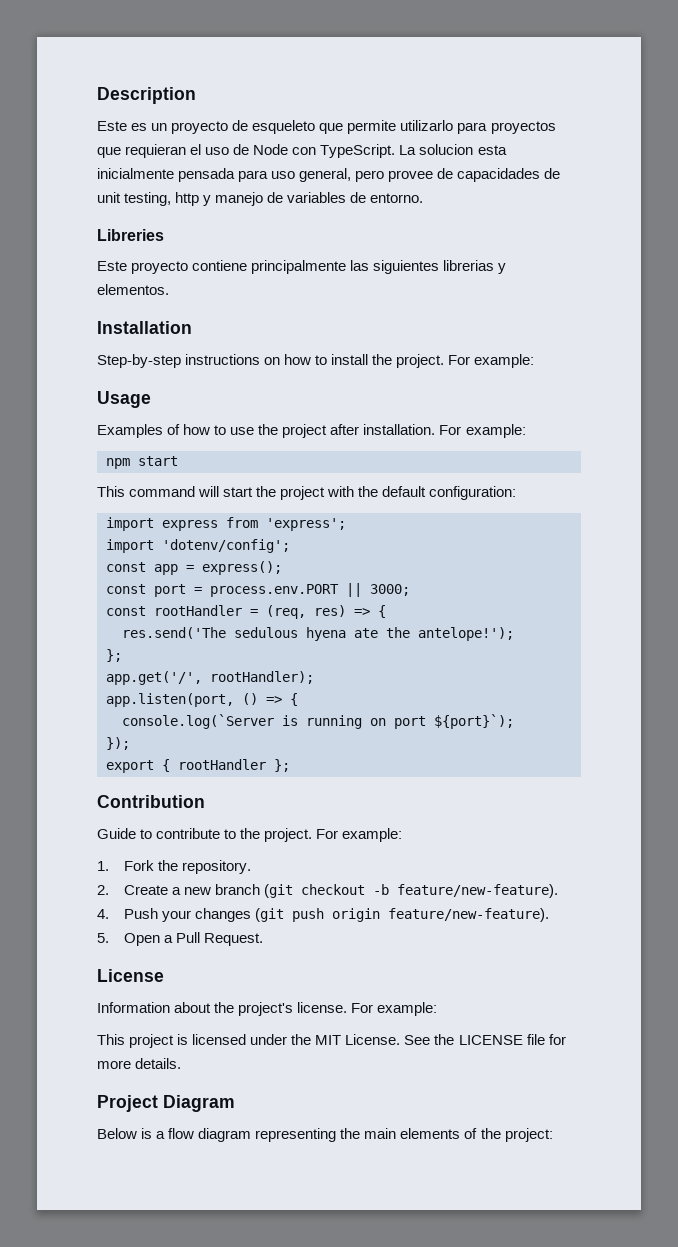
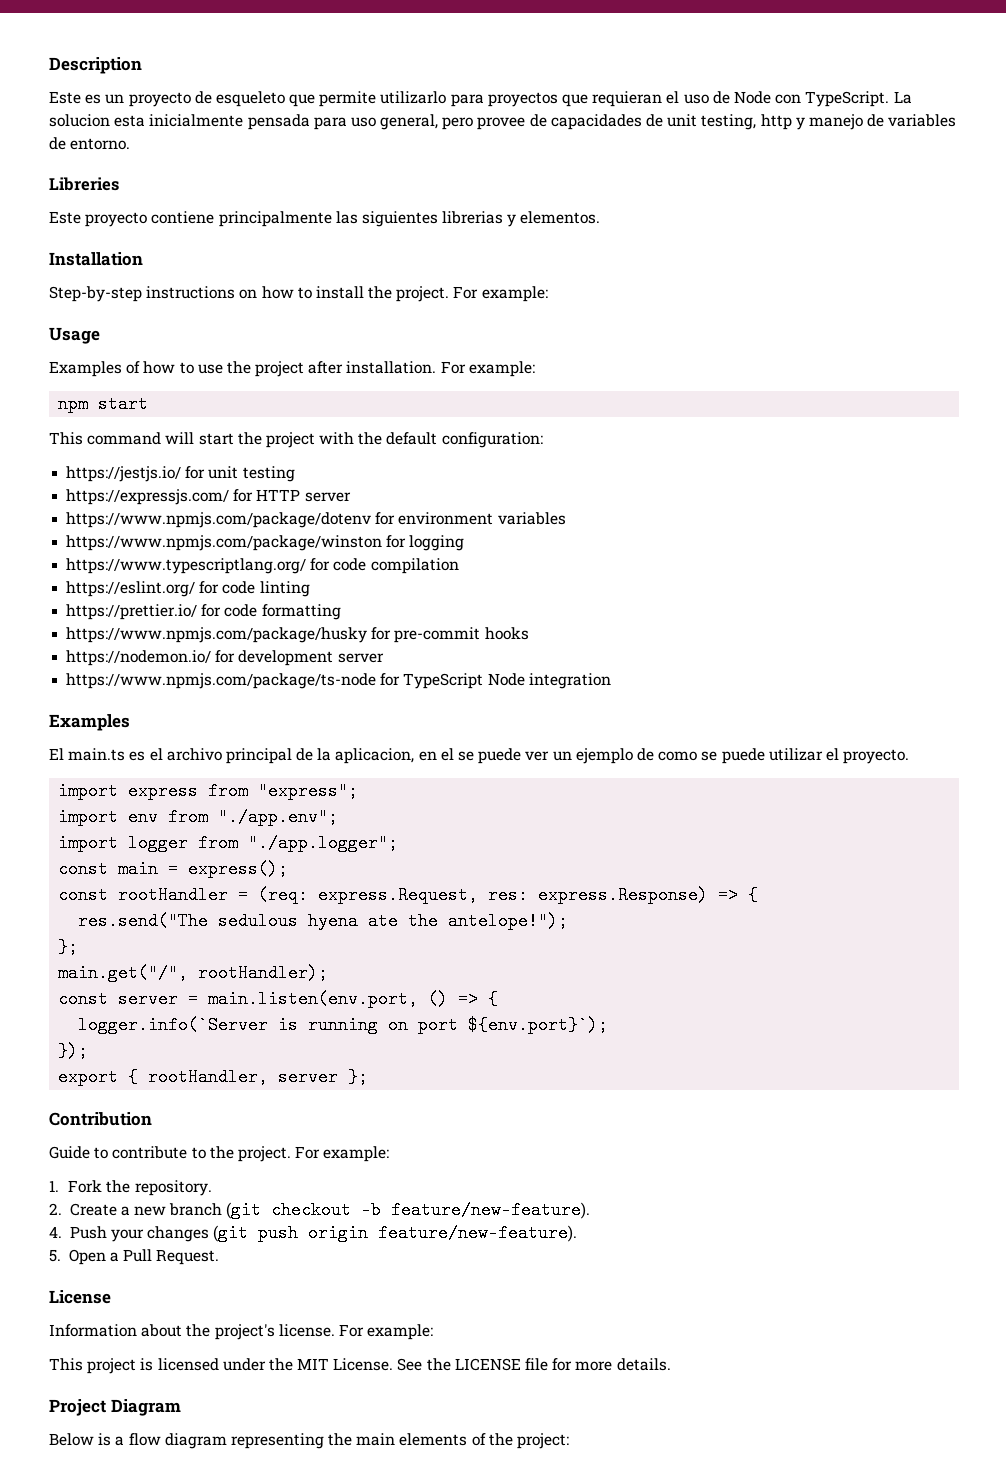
(517, 493) none -> [66,466,295,482] [66,489,351,505] [66,512,566,528] [66,535,465,551] [66,558,459,574] [66,581,310,597] [66,604,341,620] [66,627,529,643] [66,650,384,666] [66,673,611,689] [49,714,130,731] [49,748,910,764] // https://jestjs.io/ for unit testing // https://expressjs.com/ for HTTP server // https://www.npmjs.com/package/dotenv for environment variables // https://www.npmjs.com/package/winston for logging // https://www.typescriptlang.org/ for code compilation // https://eslint.org/ for code linting // https://prettier.io/ for code formatting // https://www.npmjs.com/package/husky for pre-commit hooks // https://nodemon.io/ for development server // https://www.npmjs.com/package/ts-node for TypeScript Node integration // Examples // El main.ts es el archivo principal de la aplicacion, en el se puede ver un ejemplo de como se puede utilizar el proyecto.
[266,518,346,531] [106,539,290,553] [106,562,178,575] 'express'; // import 'dotenv/config'; // const app -> [258,782,359,800] [58,808,339,826] [58,834,399,852] [58,860,159,878] "express"; // import env from "./app.env"; // import logger from "./app.logger"; // const main
[106,583,410,597] // const port = process.env.PORT || 3000; -> (289, 869) none
[266,605,386,619] [122,627,226,639] (req, res) => { // res.send('The -> [258,886,759,904] [78,912,209,930] (req: express.Request, res: express.Response) => { // res.send("The
[418,627,514,641] [106,649,122,662] [106,671,202,685] antelope!'); // }; // app.get('/', -> [448,912,569,930] [58,938,79,956] [58,964,189,982] antelope!"); // }; // main.get("/",
[106,693,234,707] app.listen(port, -> [58,990,419,1008] const server = main.listen(env.port,
[122,714,274,729] console.log(`Server -> [78,1016,269,1034] logger.info(`Server
[434,714,514,729] ${port}`); -> [468,1016,609,1034] ${env.port}`);
[178,759,266,770] rootHandler -> [148,1068,339,1086] rootHandler, server

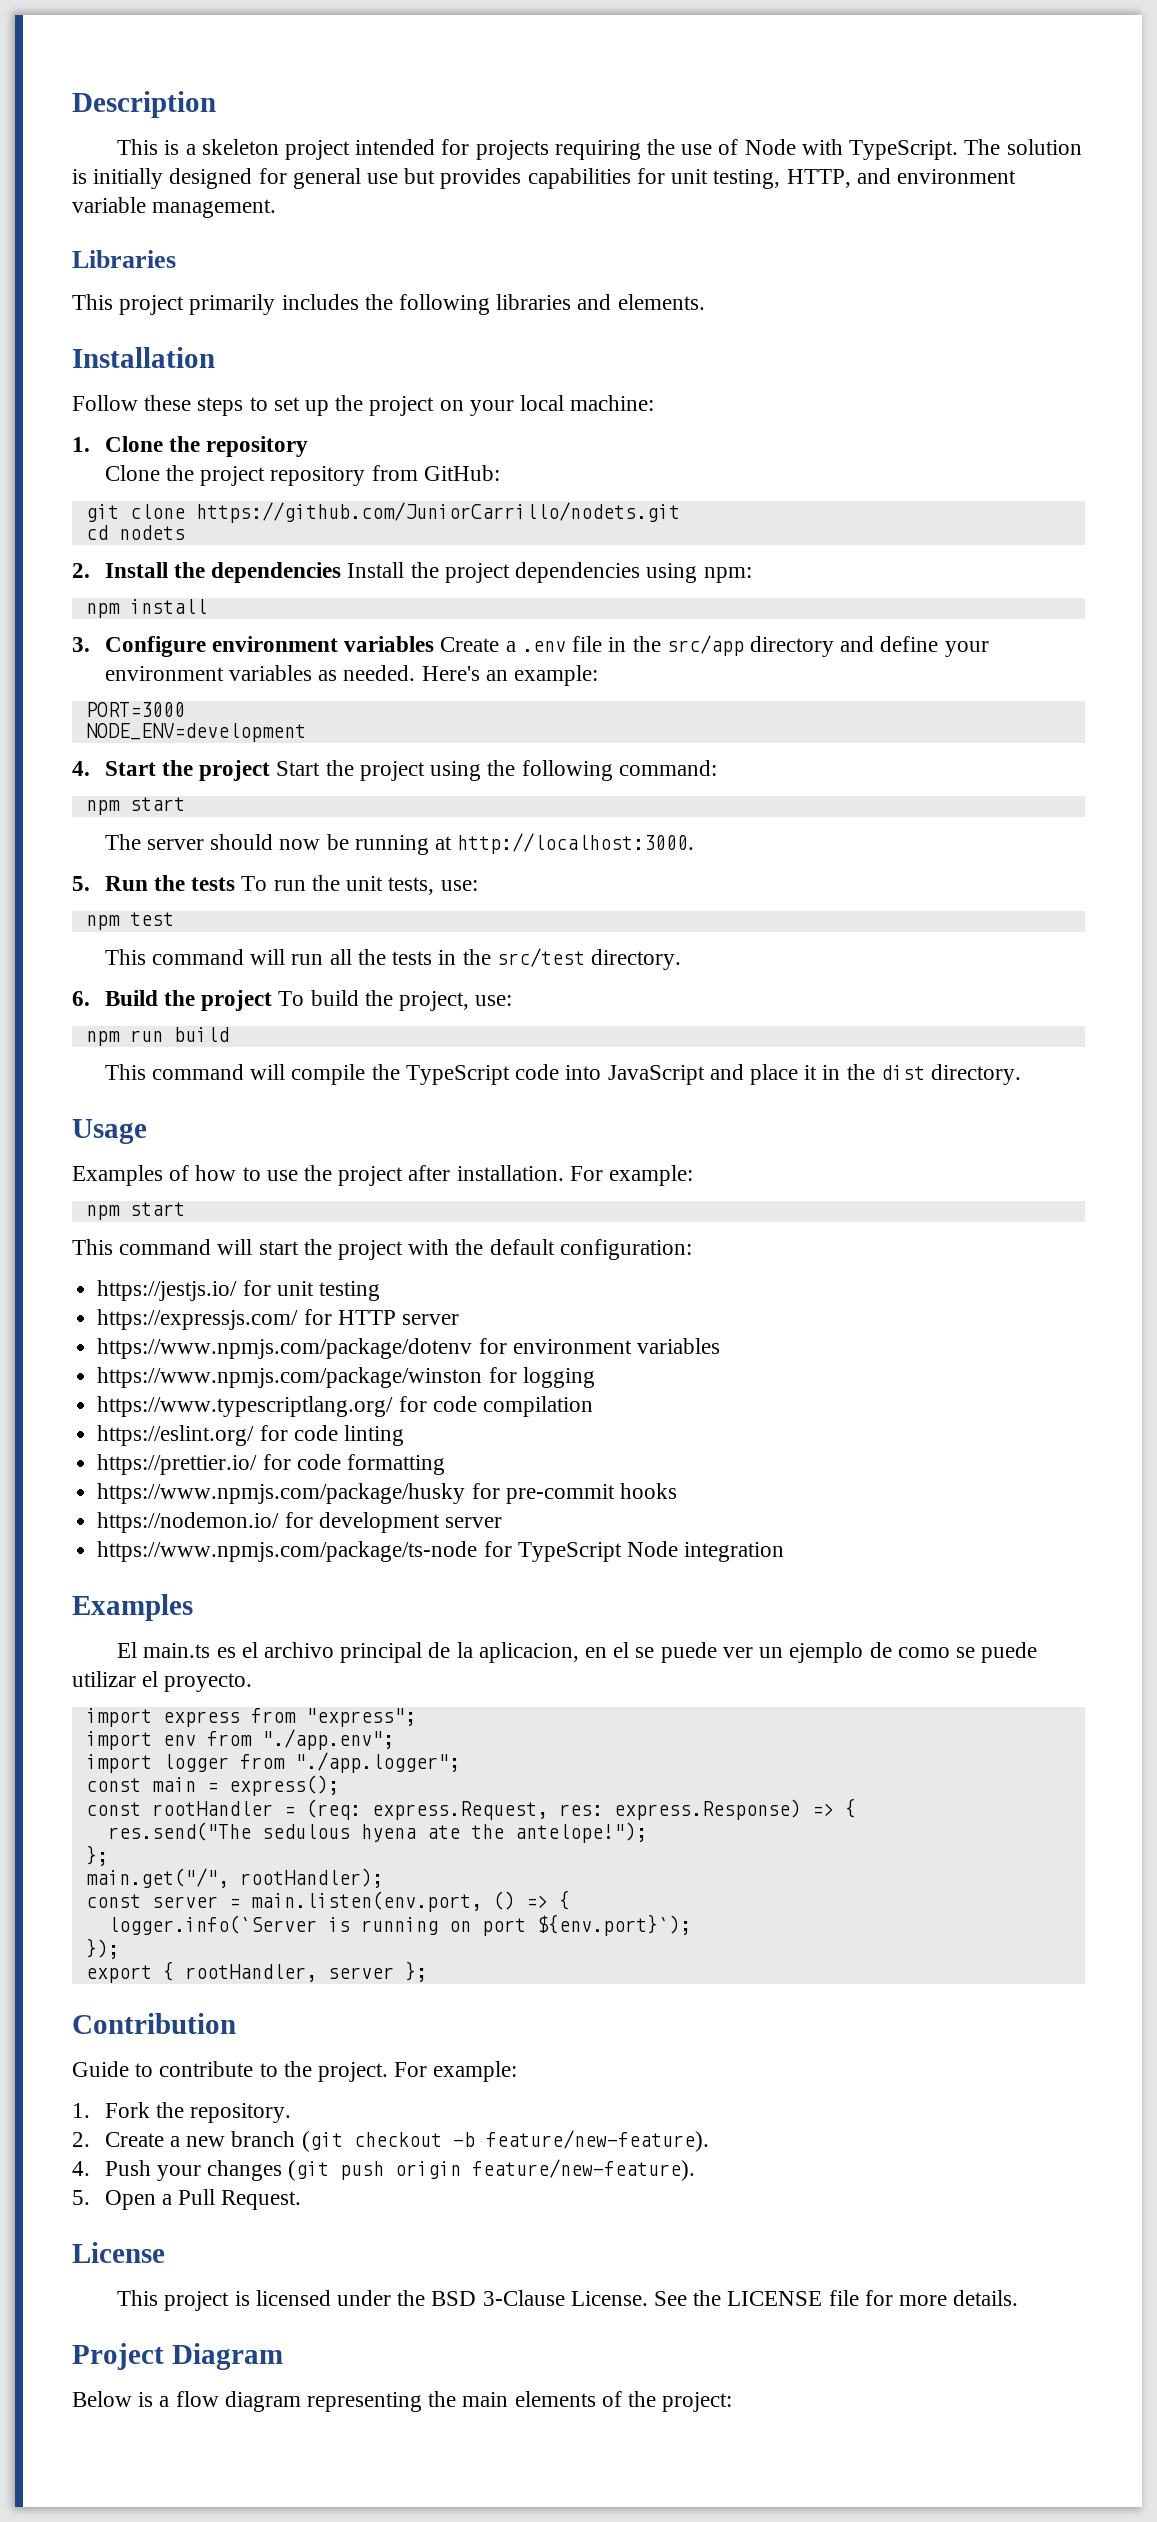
[49,91,912,107] [49,114,957,130] [49,137,131,150] [49,177,119,191] [49,211,601,227] [49,252,143,266] [49,286,548,302] Este es un proyecto de esqueleto que permite utilizarlo para proyectos que requieran el uso de Node con TypeScript. La solucion esta inicialmente pensada para uso general, pero provee de capacidades de unit testing, http y manejo de variables de entorno. // Libreries // Este proyecto contiene principalmente las siguientes librerias y elementos. // Installation // Step-by-step instructions on how to install the project. For example: -> [117,139,1082,160] [72,168,1016,189] [72,197,277,218] [72,250,176,268] [72,294,705,315] [72,347,215,368] [72,395,655,416] [72,436,309,457] [104,465,500,486] [85,502,680,523] [85,525,185,540] [72,562,752,583] [85,599,207,618] [72,635,989,657] [104,665,599,686] [85,702,185,717] [85,723,306,742] [72,760,717,781] [85,797,185,815] [104,833,695,855] [72,875,478,895] [85,912,174,930] [104,948,681,970] [72,990,513,1011] [85,1027,229,1046] [104,1064,1021,1085] This is a skeleton project intended for projects requiring the use of Node with TypeScript. The solution is initially designed for general use but provides capabilities for unit testing, HTTP, and environment variable management. // Libraries // This project primarily includes the following libraries and elements. // Installation // Follow these steps to set up the project on your local machine: // 1. Clone the repository // Clone the project repository from GitHub: // git clone https://github.com/JuniorCarrillo/nodets.git // cd nodets // 2. Install the dependencies Install the project dependencies using npm: // npm install // 3. Configure environment variables Create a .env file in the src/app directory and define your environment variables as needed. Here's an example: // PORT=3000 // NODE_ENV=development // 4. Start the project Start the project using the following command: // npm start // The server should now be running at http://localhost:3000. // 5. Run the tests To run the unit tests, use: // npm test // This command will run all the tests in the src/test directory. // 6. Build the project To build the project, use: // npm run build // This command will compile the TypeScript code into JavaScript and place it in the dist directory.
[49,1324,434,1340] // Information about the project's license. For example: -> (165, 2252) none
[297,1358,330,1370] MIT -> [431,2290,565,2306] BSD 3-Clause

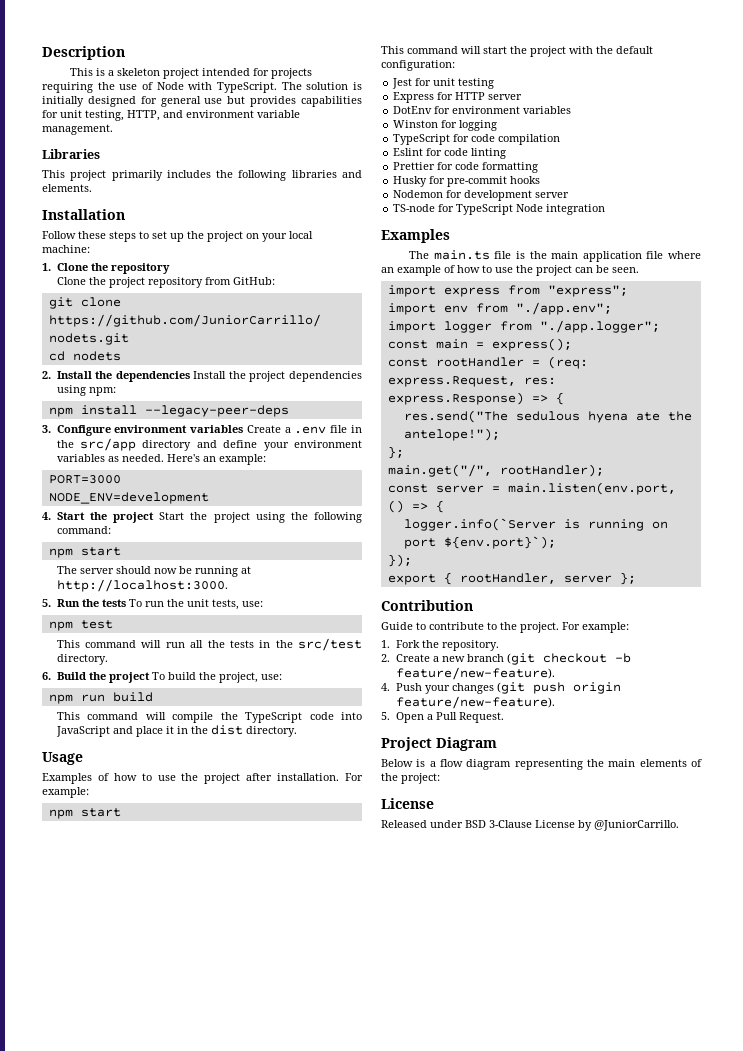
(207, 606) none -> [144,405,289,417] --legacy-peer-deps
[97,1280,238,1301] https://jestjs.io/ -> [392,78,413,89] Jest
[97,1309,299,1330] https://expressjs.com/ -> [393,92,435,103] Express
[97,1338,473,1359] https://www.npmjs.com/package/dotenv -> [393,106,433,114] DotEnv
[97,1367,483,1388] https://www.npmjs.com/package/winston -> [393,120,439,128] Winston
[97,1396,394,1417] https://www.typescriptlang.org/ -> [393,134,451,145] TypeScript
[97,1425,255,1446] https://eslint.org/ -> [393,148,424,156] Eslint
[97,1454,258,1475] https://prettier.io/ -> [393,162,436,170] Prettier
[97,1483,466,1504] https://www.npmjs.com/package/husky -> [393,176,428,187] Husky
[97,1512,280,1533] https://nodemon.io/ -> [393,190,444,198] Nodemon
[97,1541,478,1562] https://www.npmjs.com/package/ts-node -> [393,204,436,212] TS-node
[117,1642,1038,1663] [72,1671,253,1692] El main.ts es el archivo principal de la aplicacion, en el se puede ver un ejemplo de como se puede utilizar el proyecto. -> [409,250,701,262] [381,265,639,276] The main.ts file is the main application file where an example of how to use the project can be seen.
[72,2242,165,2263] [117,2290,1019,2311] // License // This project is licensed under the BSD 3-Clause License. See the LICENSE file for more details. -> (504, 717) none
(733, 2402) none -> [381,798,434,809] [381,820,679,831] // License // Released under BSD 3-Clause License by @JuniorCarrillo.

